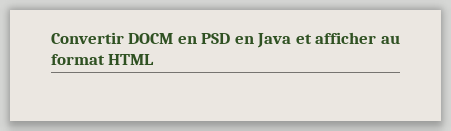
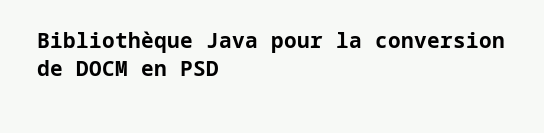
[51,32,400,48] [51,54,155,65] Convertir DOCM en PSD en Java et afficher au format HTML -> [37,31,505,53] [37,60,219,76] Bibliothèque Java pour la conversion de DOCM en PSD

